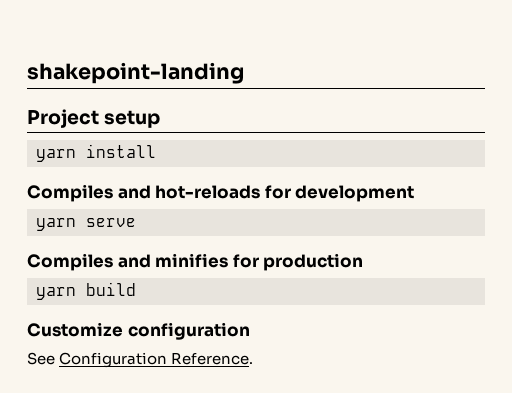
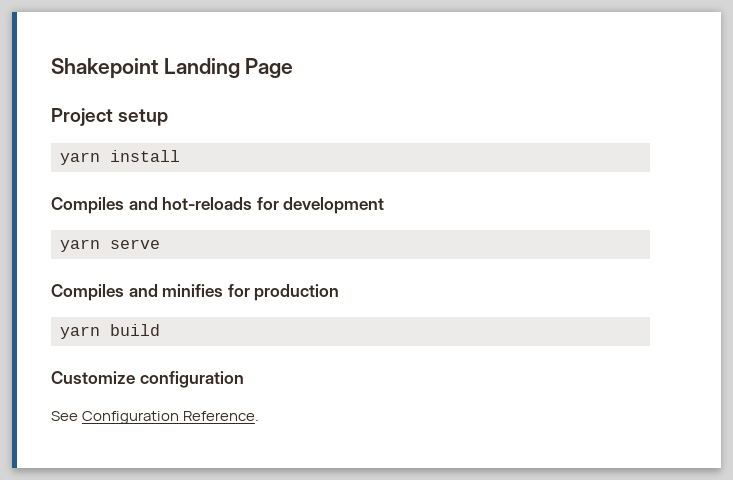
[27,62,244,84] shakepoint-landing -> [51,58,294,79] Shakepoint Landing Page

